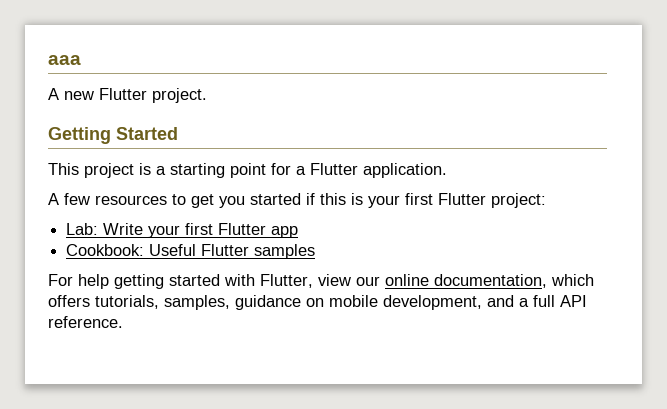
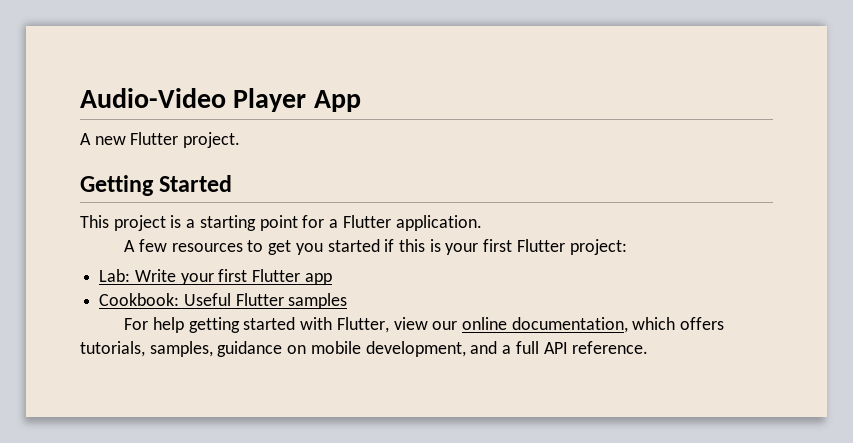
[48,55,81,65] aaa -> [80,88,361,112] Audio-Video Player App

